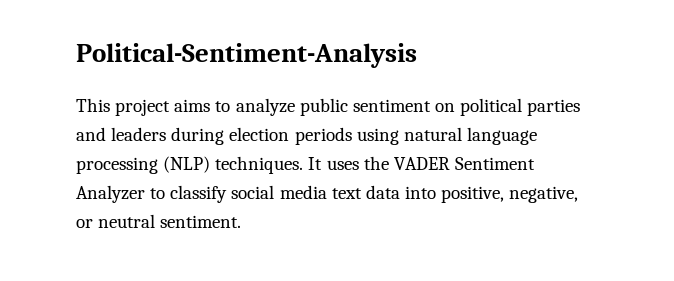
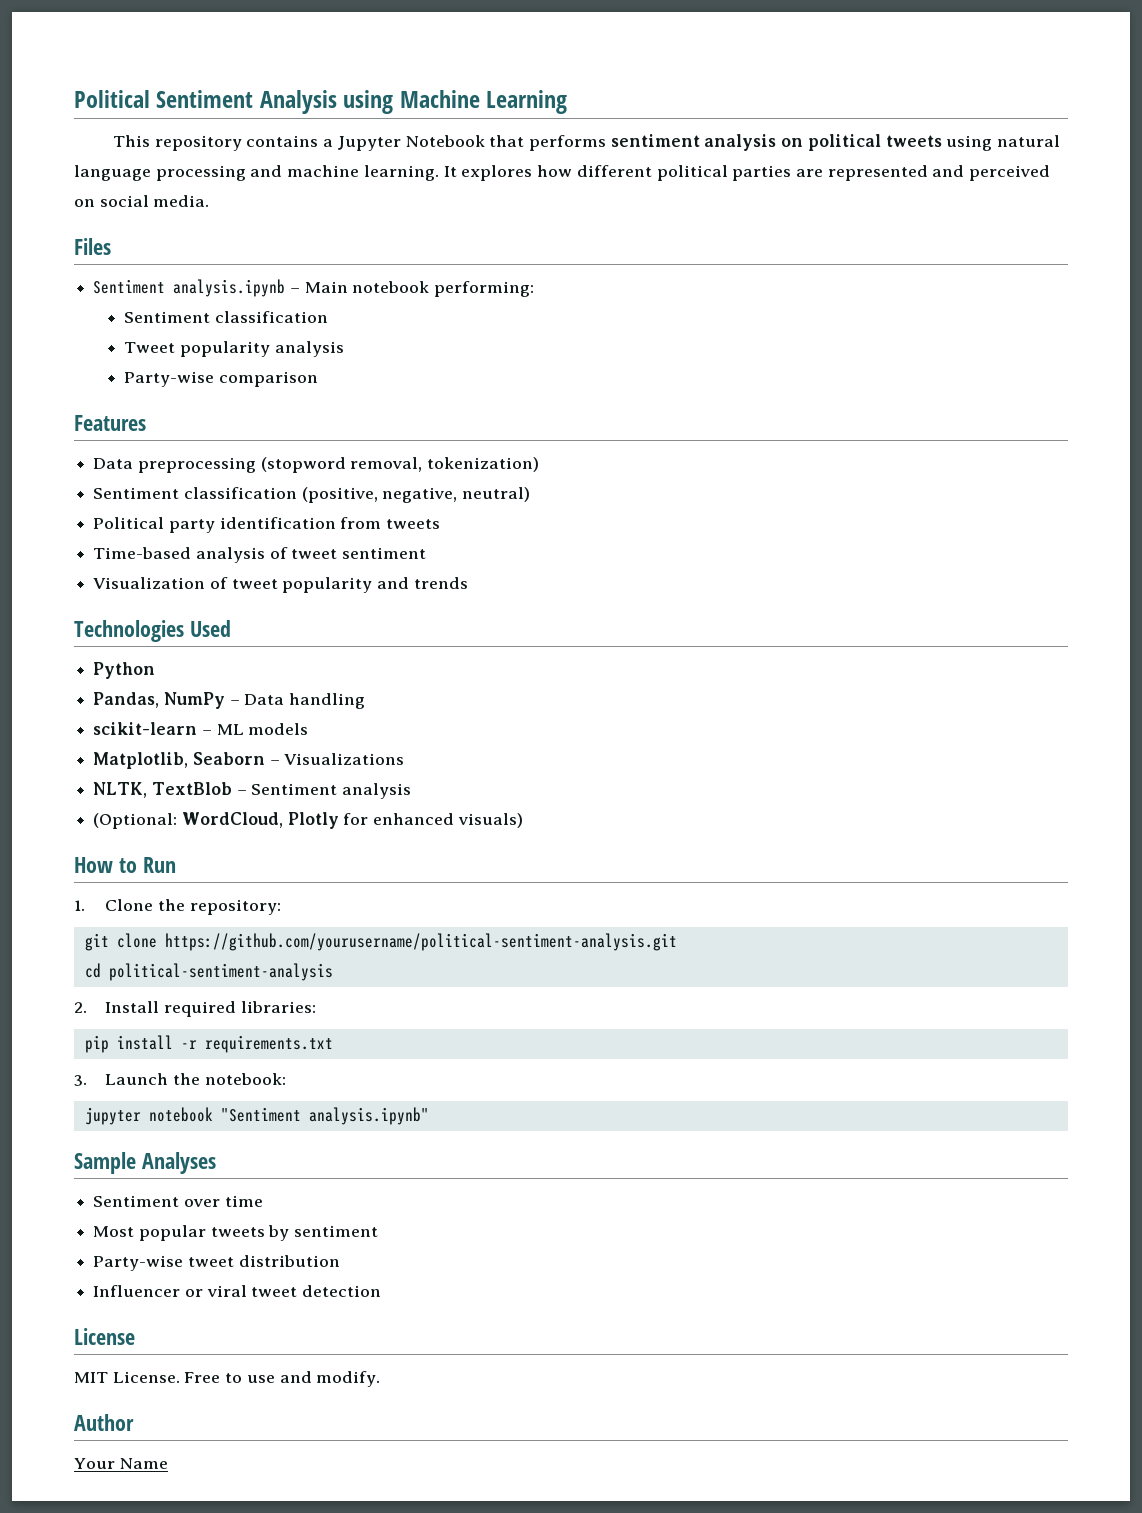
[76,43,417,68] [76,98,581,116] [76,127,537,145] [76,156,535,174] [76,185,579,203] [76,214,242,228] Political-Sentiment-Analysis // This project aims to analyze public sentiment on political parties and leaders during election periods using natural language processing (NLP) techniques. It uses the VADER Sentiment Analyzer to classify social media text data into positive, negative, or neutral sentiment. -> [74,90,568,114] [112,134,1061,151] [74,165,1051,181] [74,195,210,207] [74,238,111,255] [93,279,535,297] [124,311,329,323] [124,341,344,357] [124,371,319,387] [74,415,146,431] [93,457,540,473] [93,487,531,503] [93,517,441,533] [93,547,427,563] [93,577,468,593] [74,620,231,642] [93,662,156,679] [93,692,366,709] [93,722,309,735] [93,752,405,769] [93,782,412,799] [93,812,523,829] [74,857,176,873] [74,899,281,915] [84,933,677,951] [84,963,333,981] [74,1001,316,1017] [84,1035,333,1053] [74,1073,286,1086] [84,1107,429,1125] [74,1152,216,1174] [93,1195,263,1207] [93,1225,379,1241] [93,1255,340,1271] [93,1285,382,1297] [74,1328,135,1345] [74,1371,381,1387] [74,1414,134,1431] [74,1458,168,1469] Political Sentiment Analysis using Machine Learning // This repository contains a Jupyter Notebook that performs sentiment analysis on political tweets using natural language processing and machine learning. It explores how different political parties are represented and perceived on social media. // Files // Sentiment analysis.ipynb – Main notebook performing: // Sentiment classification // Tweet popularity analysis // Party-wise comparison // Features // Data preprocessing (stopword removal, tokenization) // Sentiment classification (positive, negative, neutral) // Political party identification from tweets // Time-based analysis of tweet sentiment // Visualization of tweet popularity and trends // Technologies Used // Python // Pandas, NumPy – Data handling // scikit-learn – ML models // Matplotlib, Seaborn – Visualizations // NLTK, TextBlob – Sentiment analysis // (Optional: WordCloud, Plotly for enhanced visuals) // How to Run // 1. Clone the repository: // git clone https://github.com/yourusername/political-sentiment-analysis.git // cd political-sentiment-analysis // 2. Install required libraries: // pip install -r requirements.txt // 3. Launch the notebook: // jupyter notebook "Sentiment analysis.ipynb" // Sample Analyses // Sentiment over time // Most popular tweets by sentiment // Party-wise tweet distribution // Influencer or viral tweet detection // License // MIT License. Free to use and modify. // Author // Your Name

